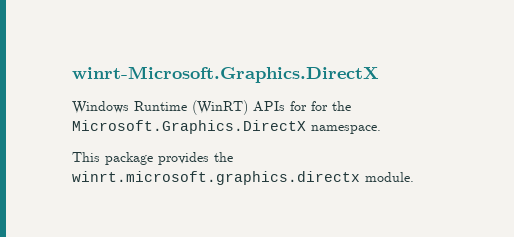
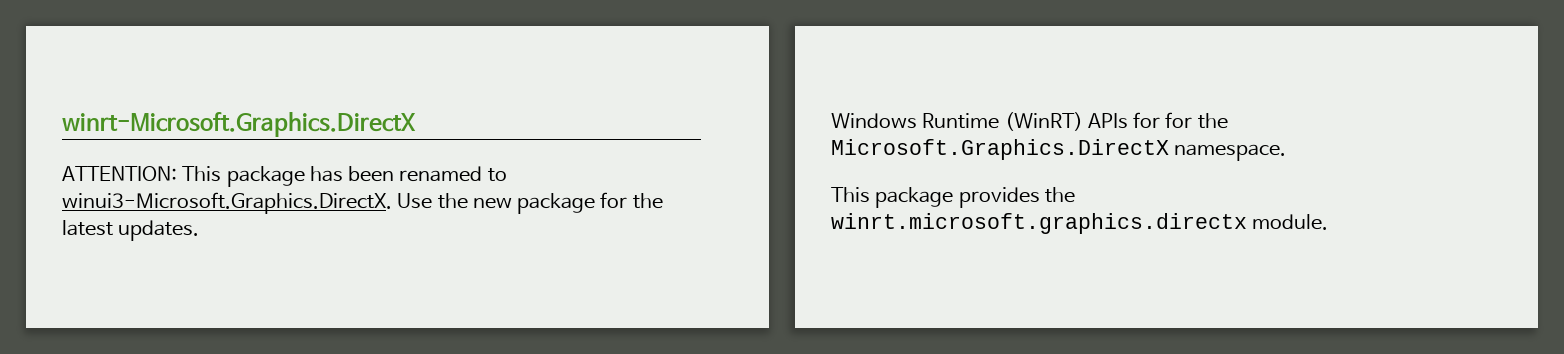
(379, 74) none -> [62,166,507,187] [62,192,663,214] [62,220,200,241] // ATTENTION: This package has been renamed to winui3-Microsoft.Graphics.DirectX. Use the new package for the latest updates.

